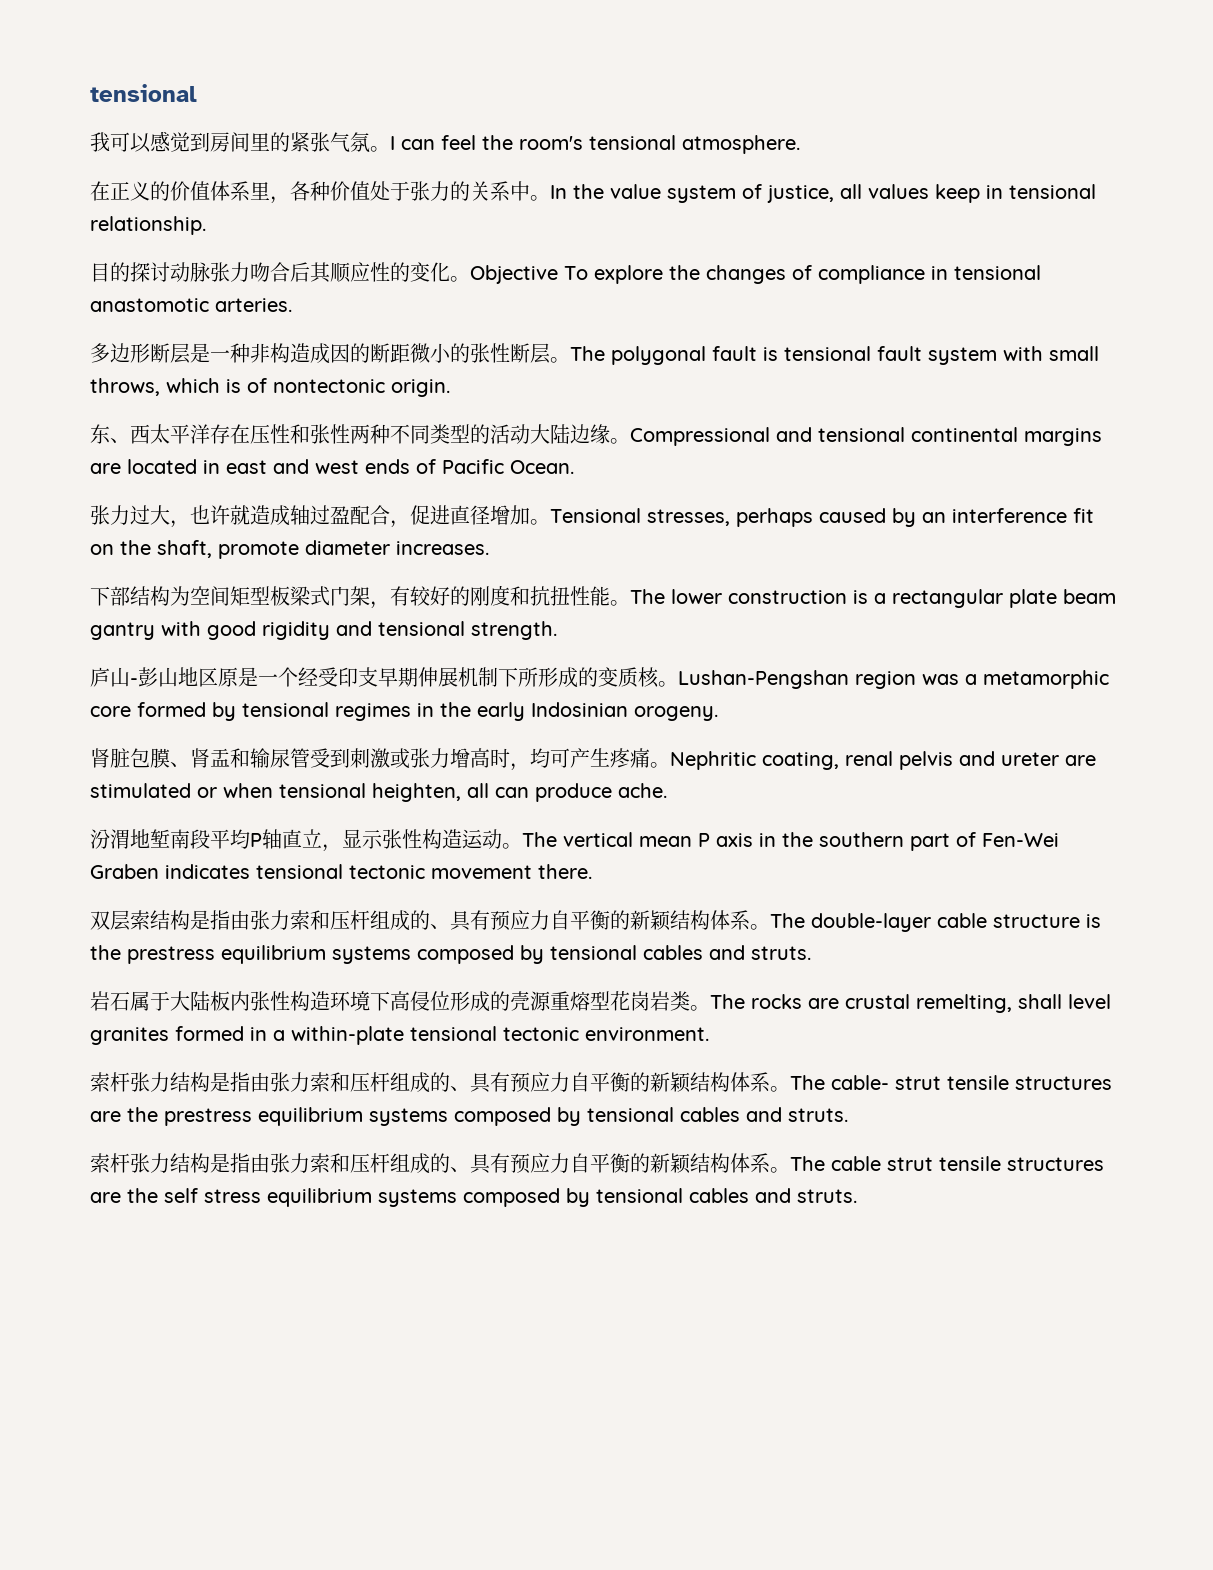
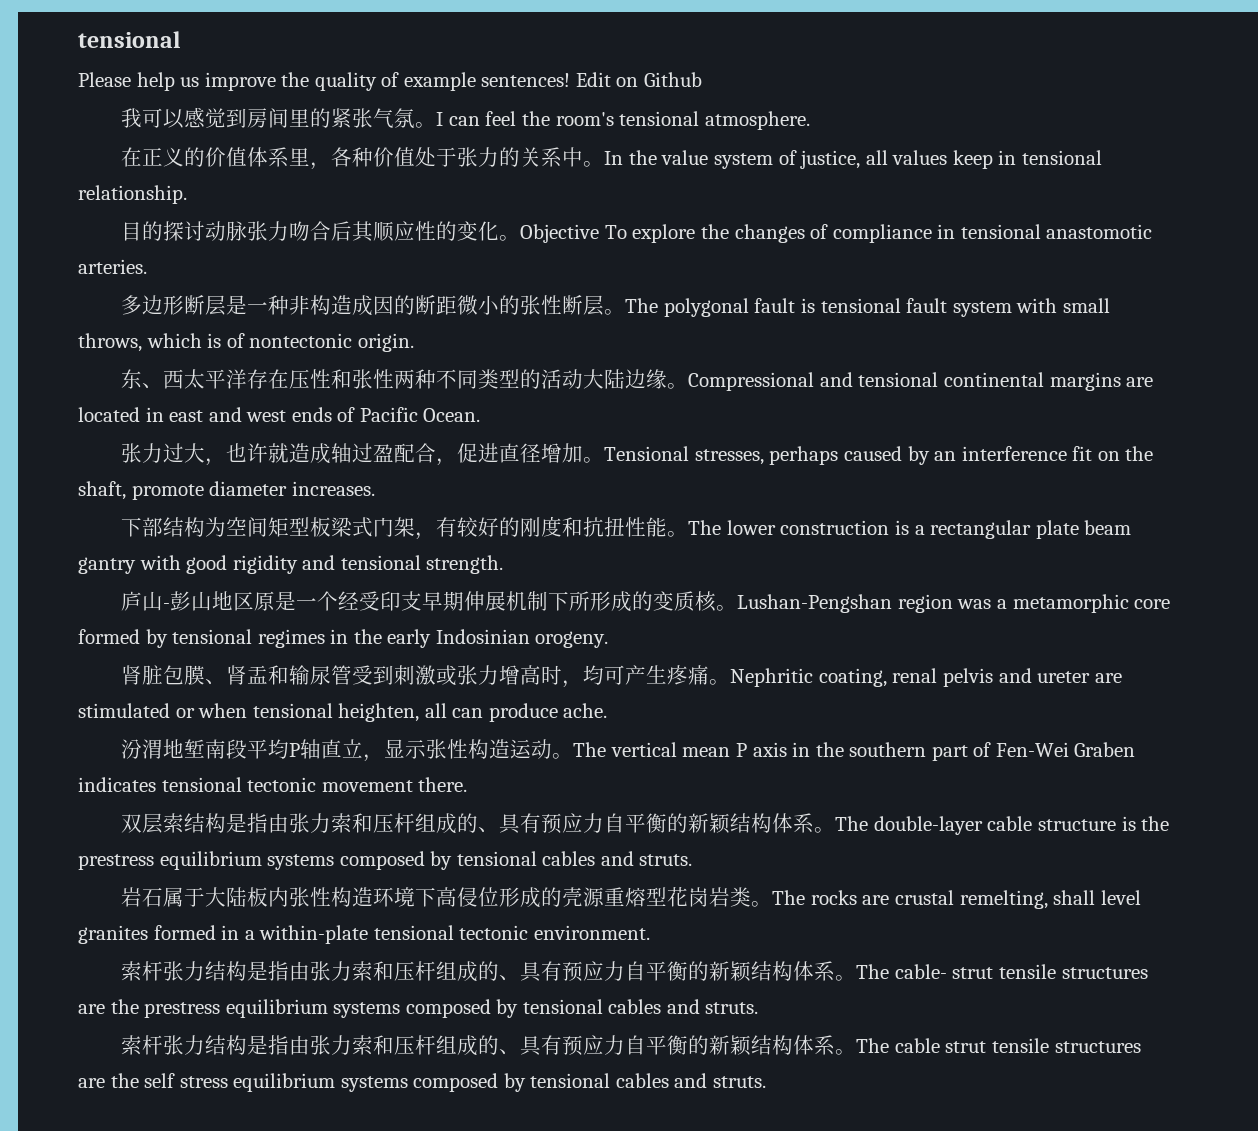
[90,84,197,102] tensional -> [78,31,180,48] [78,72,702,91] tensional // Please help us improve the quality of example sentences! Edit on Github

